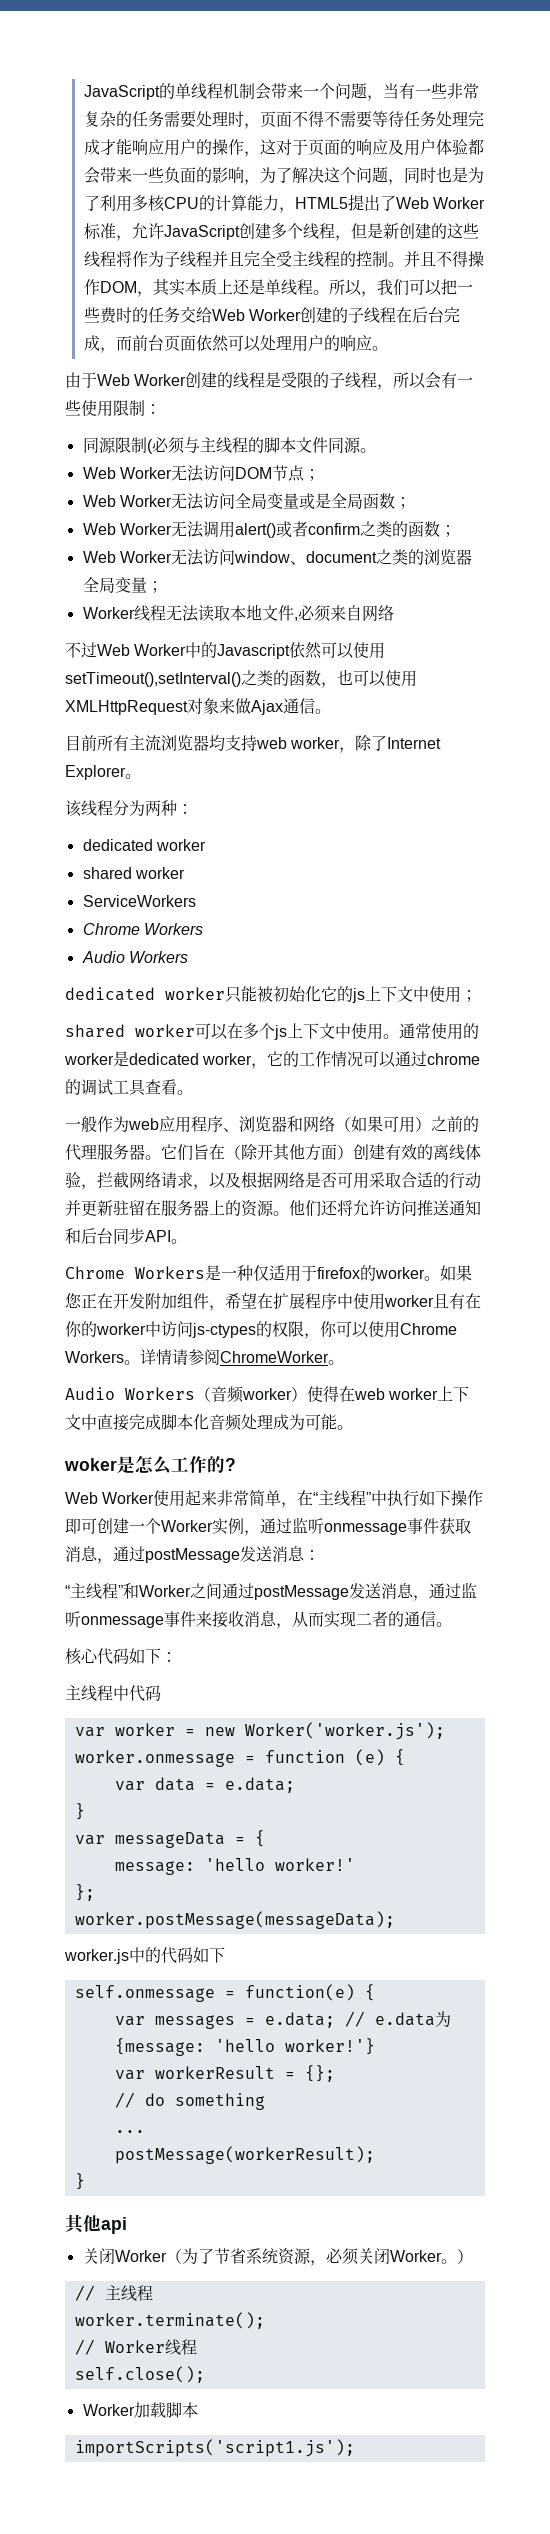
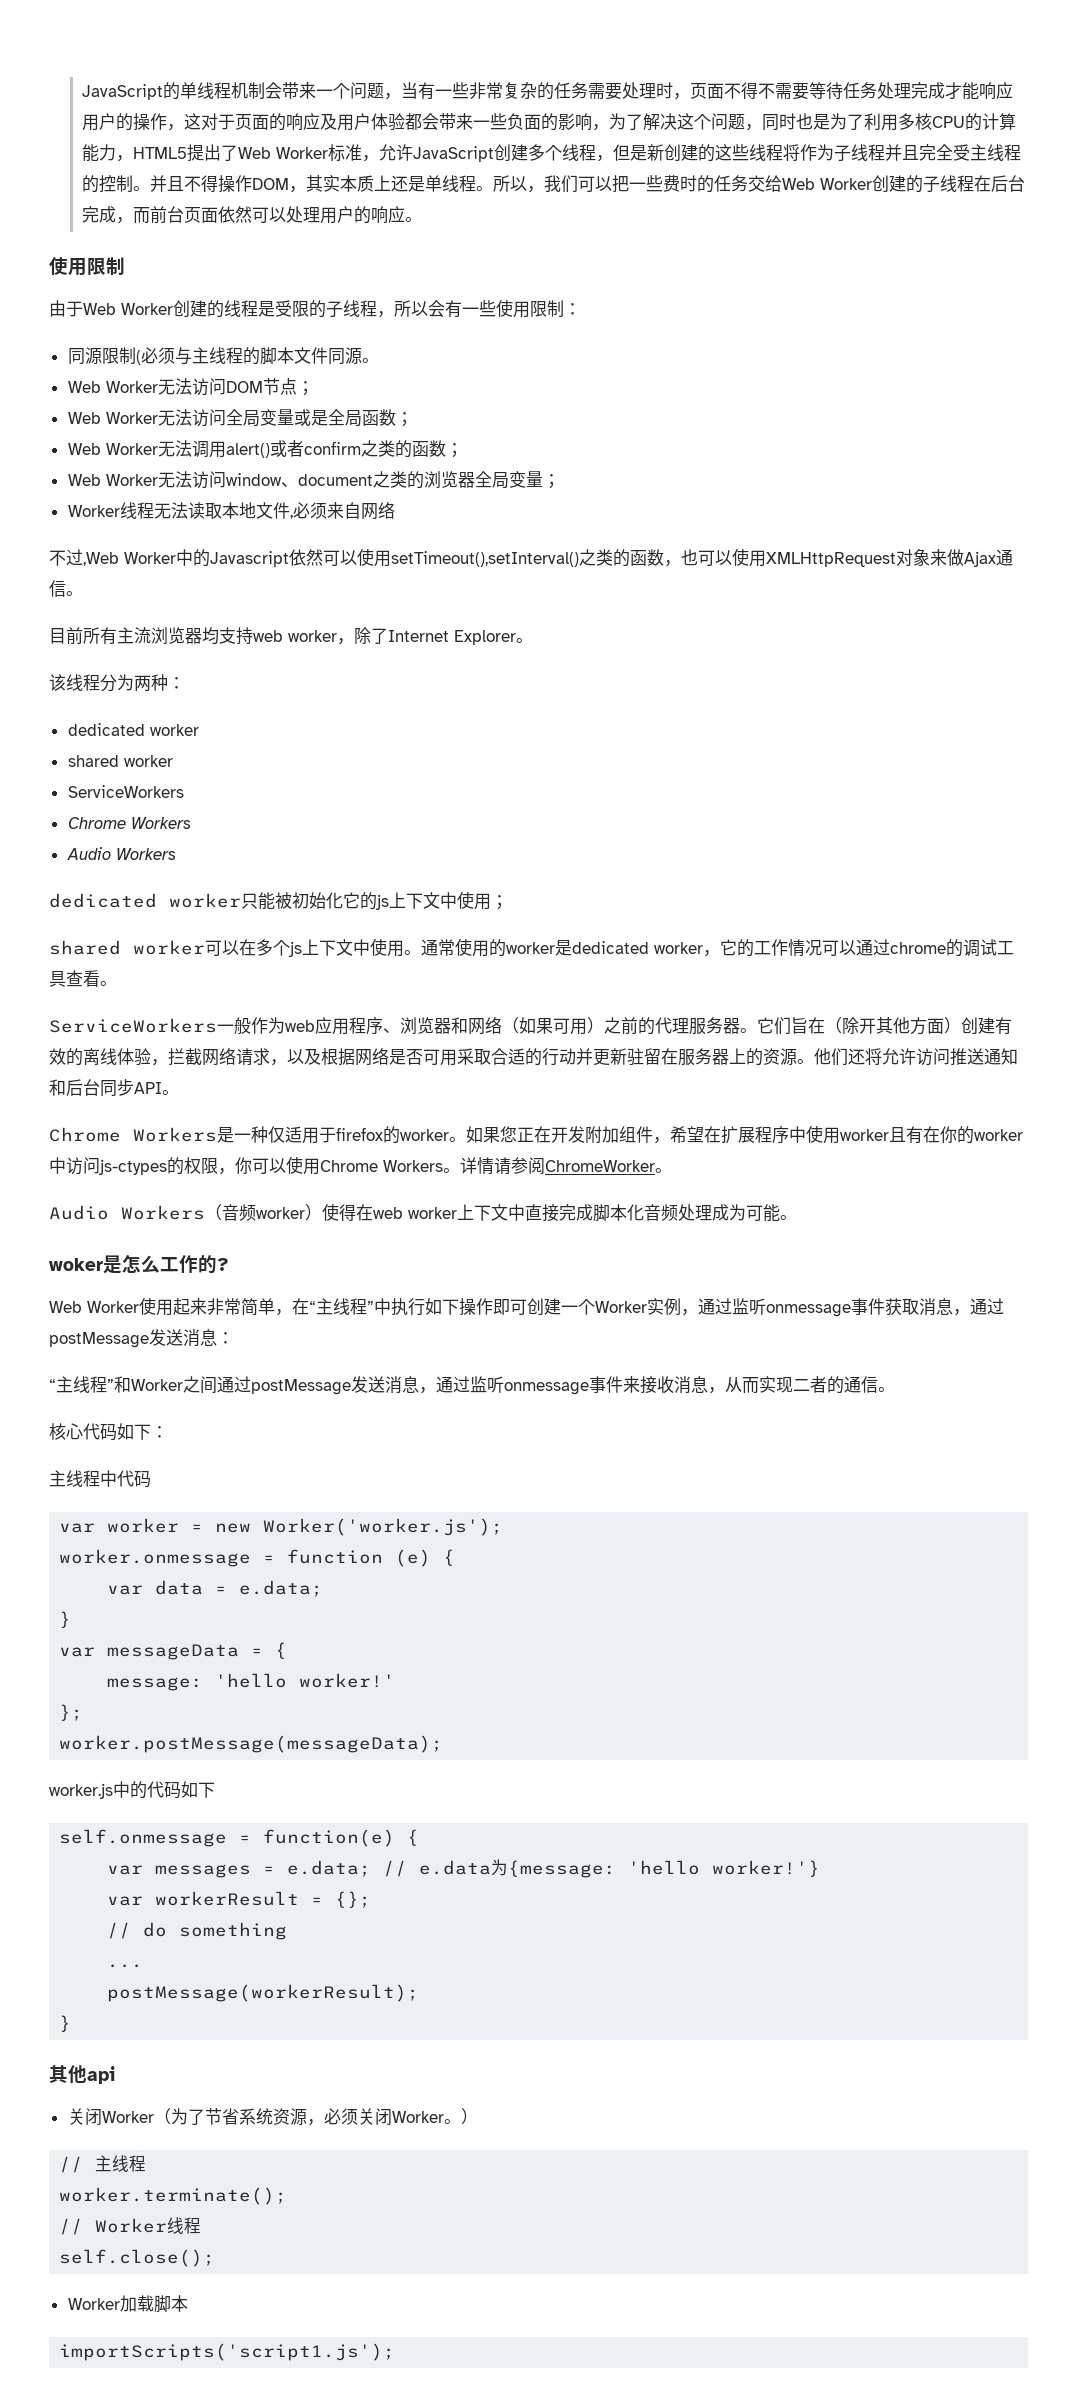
(388, 348) none -> [49,257,125,276] // 使用限制
[97,644,130,656] Web -> [83,552,119,566] ,Web
(193, 1092) none -> [49,1018,217,1033] ServiceWorkers

